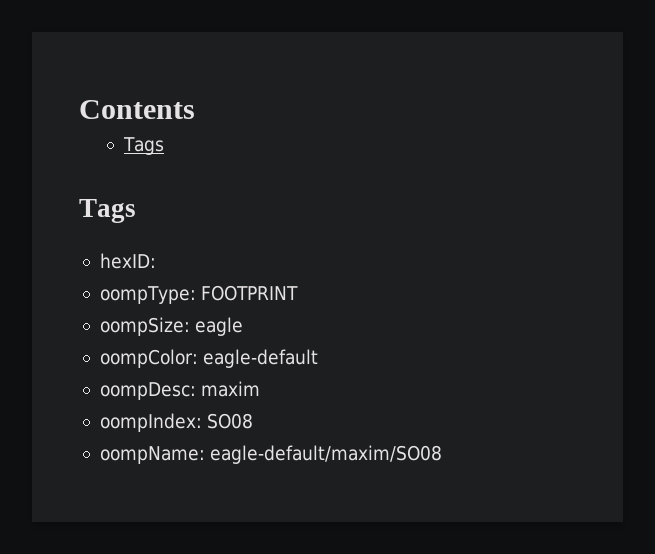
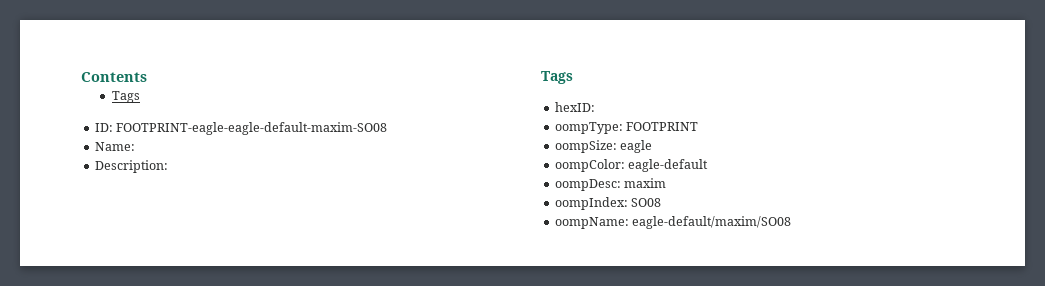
(165, 146) none -> [94,122,388,135] [94,142,135,151] [94,160,168,173] // ID: FOOTPRINT-eagle-eagle-default-maxim-SO08 // Name: // Description:

